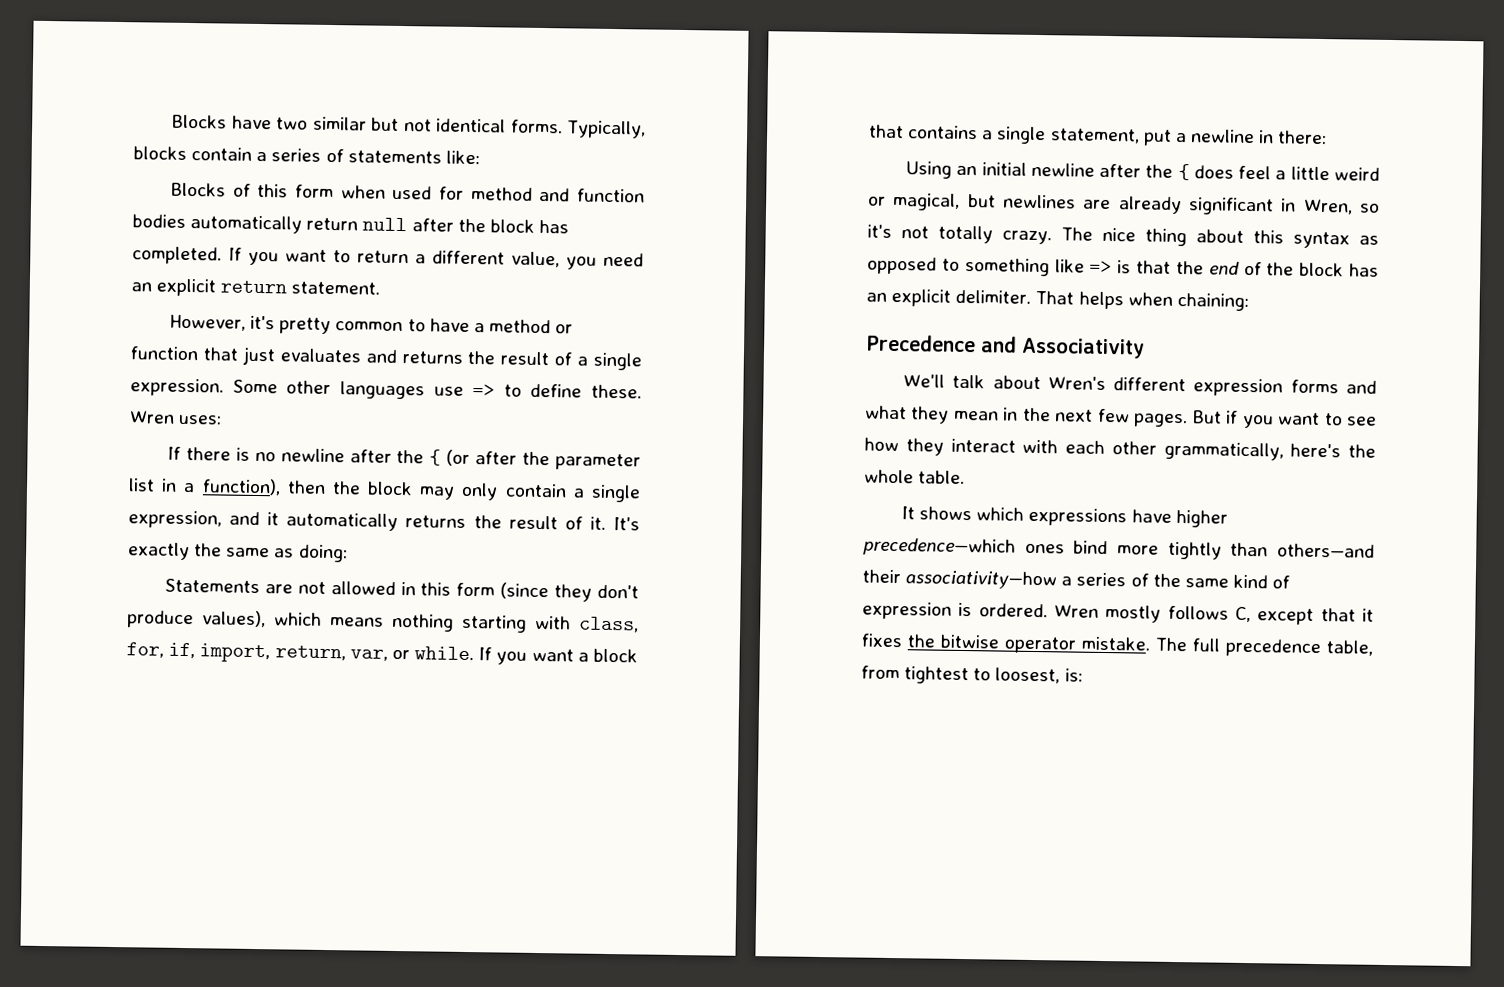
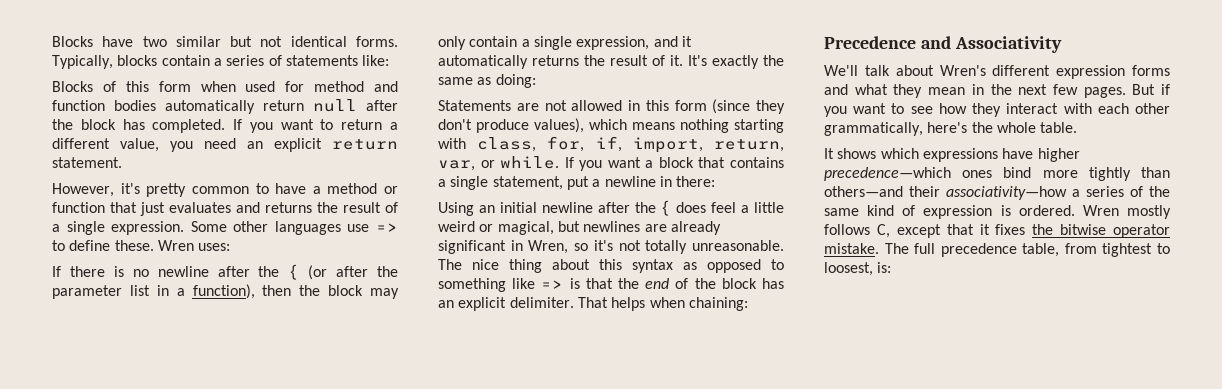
[1002,230,1052,245] crazy. -> [692,240,784,251] unreasonable.

